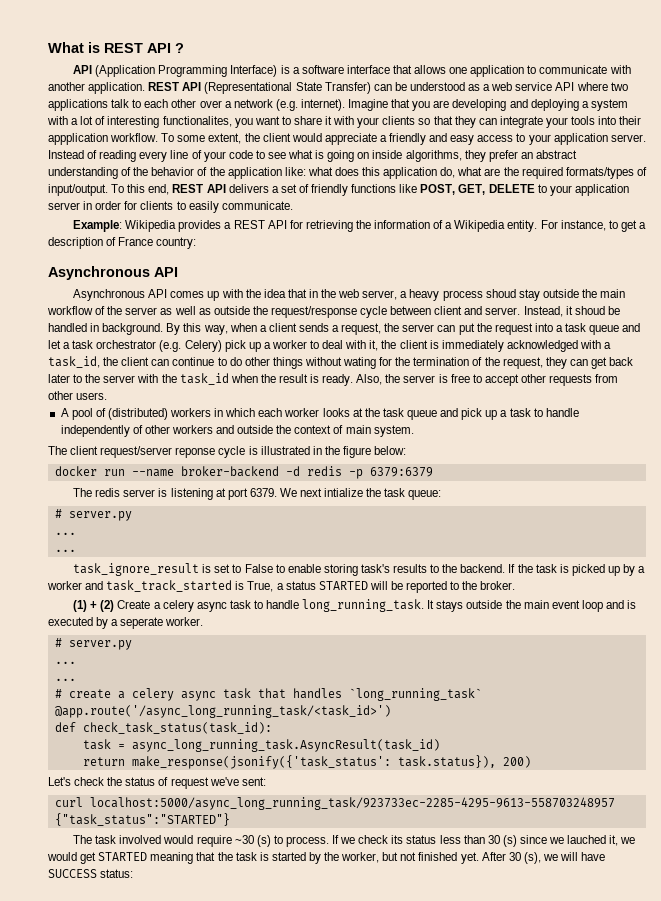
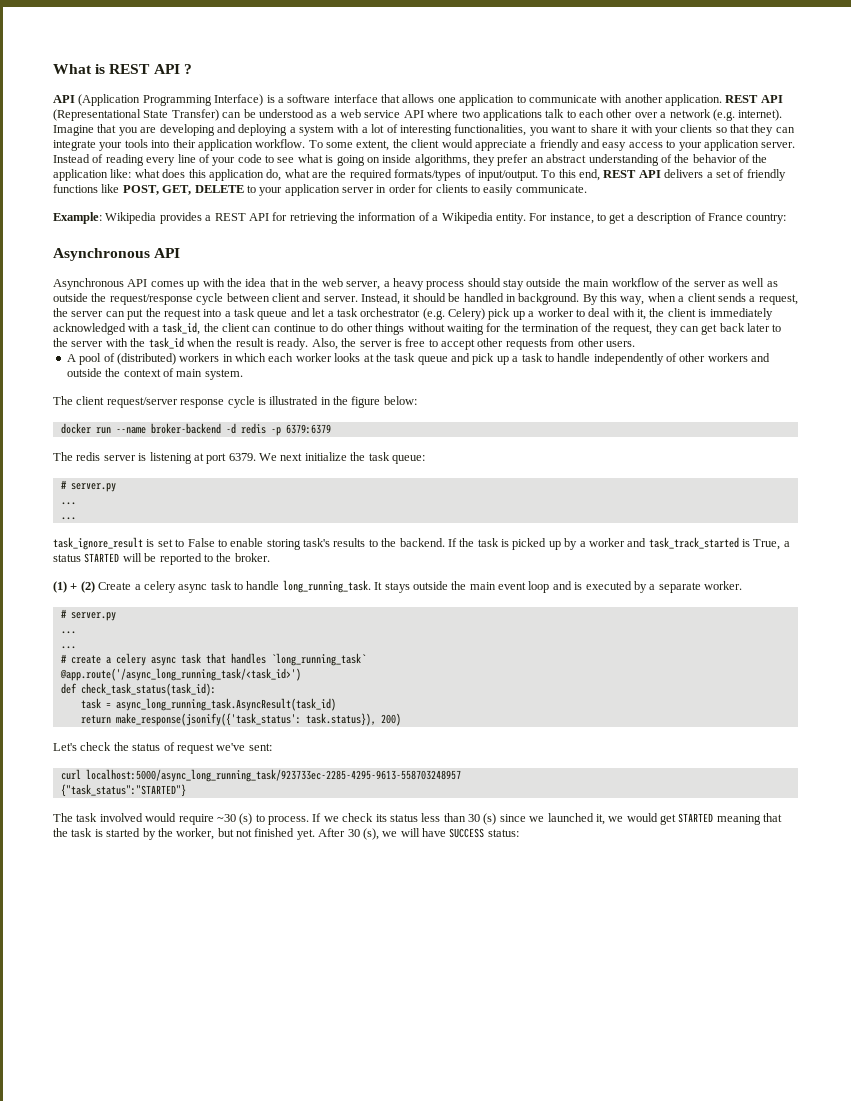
[162,116,232,127] functionalites, -> [454,124,527,136] functionalities,
[48,133,108,145] appplication -> [197,139,253,151] application
[485,289,516,298] shoud -> [467,278,501,287] should
[574,306,605,315] shoud -> [412,293,446,302] should
[343,357,377,369] wating -> [446,324,484,335] waiting
[175,447,216,458] reponse -> [180,399,225,408] response
[324,488,364,497] intialize -> [304,452,347,461] initialize
[120,617,164,629] seperate -> [658,582,701,593] separate
[567,835,607,844] lauched -> [547,813,594,822] launched

